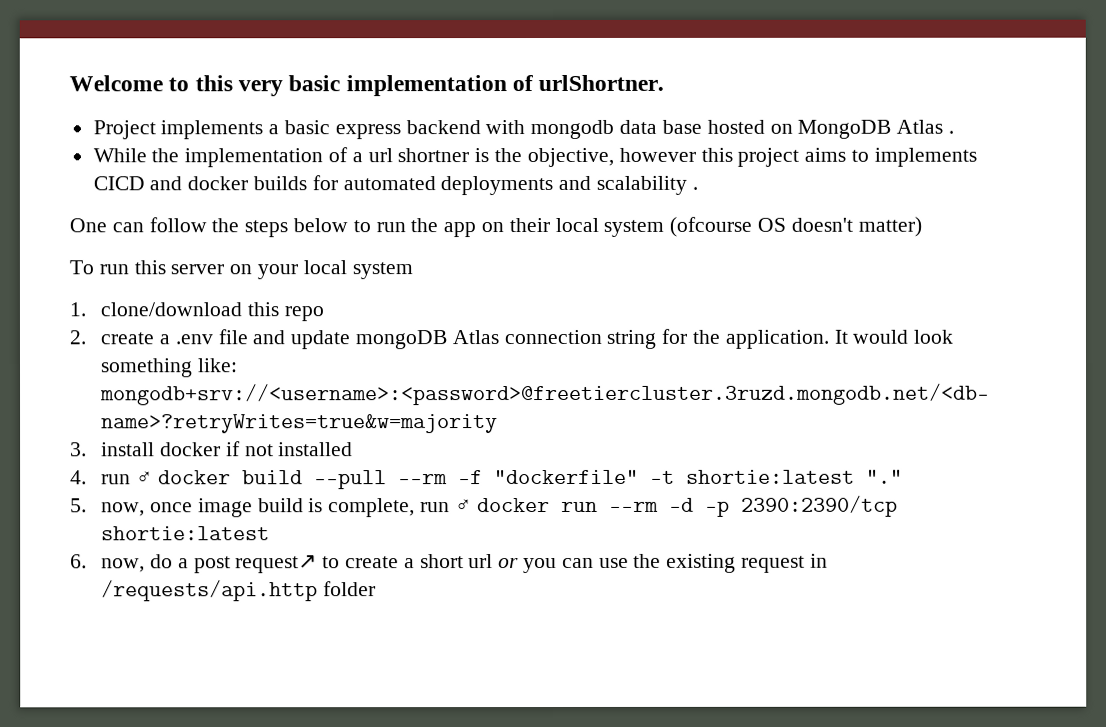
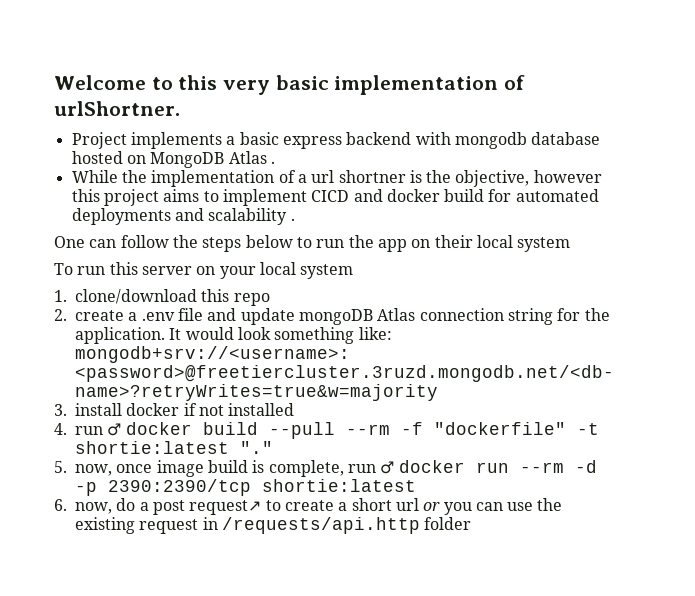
[619,119,702,134] data base -> [531,132,601,145] database
[873,147,977,167] implements -> [222,189,307,206] implement
[253,176,308,191] builds -> [444,189,485,202] build
[669,216,922,237] (ofcourse OS doesn't matter) -> (571, 244) none

